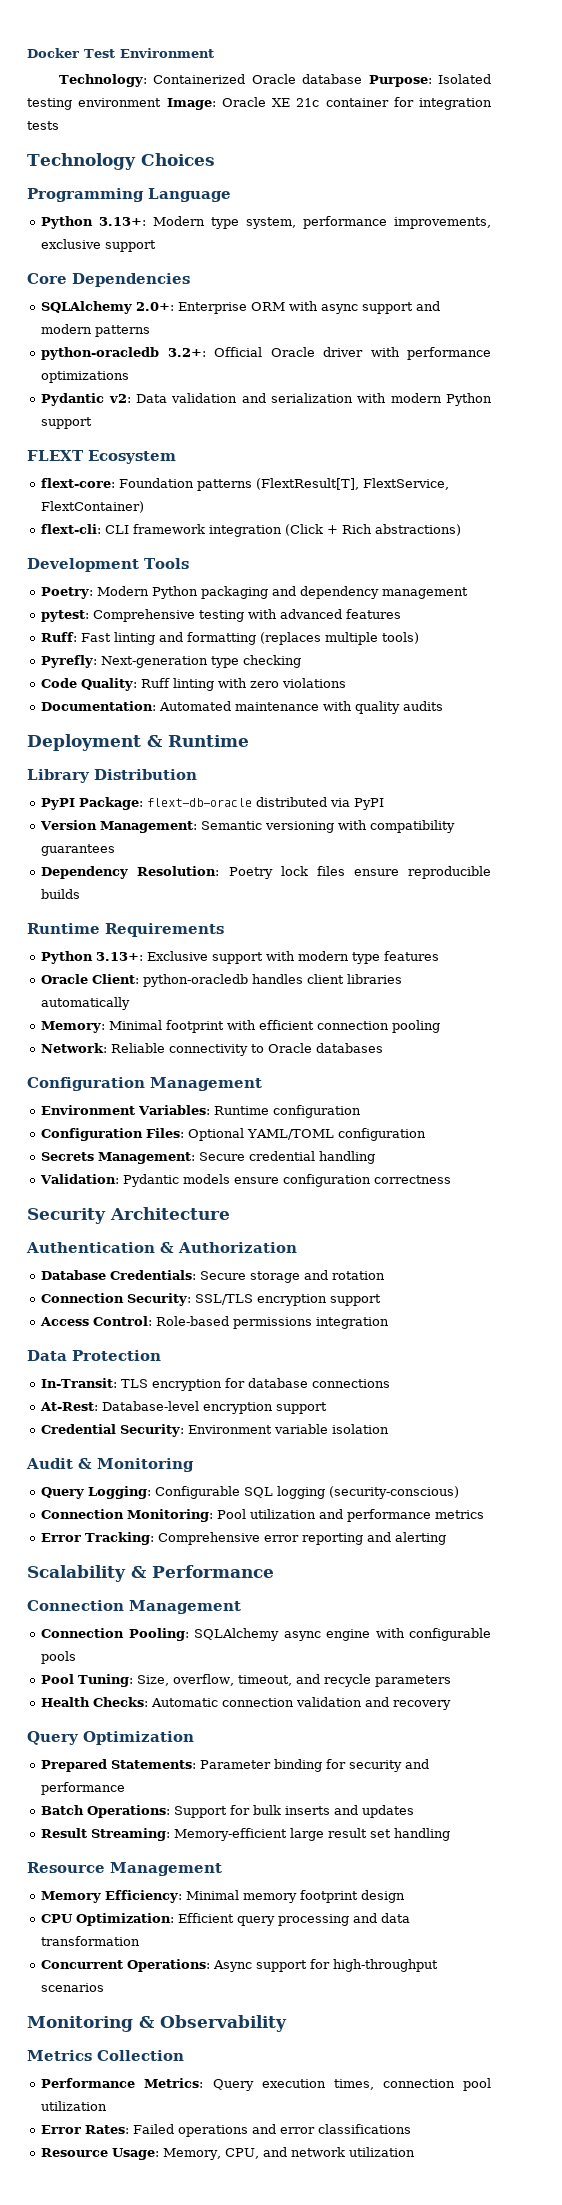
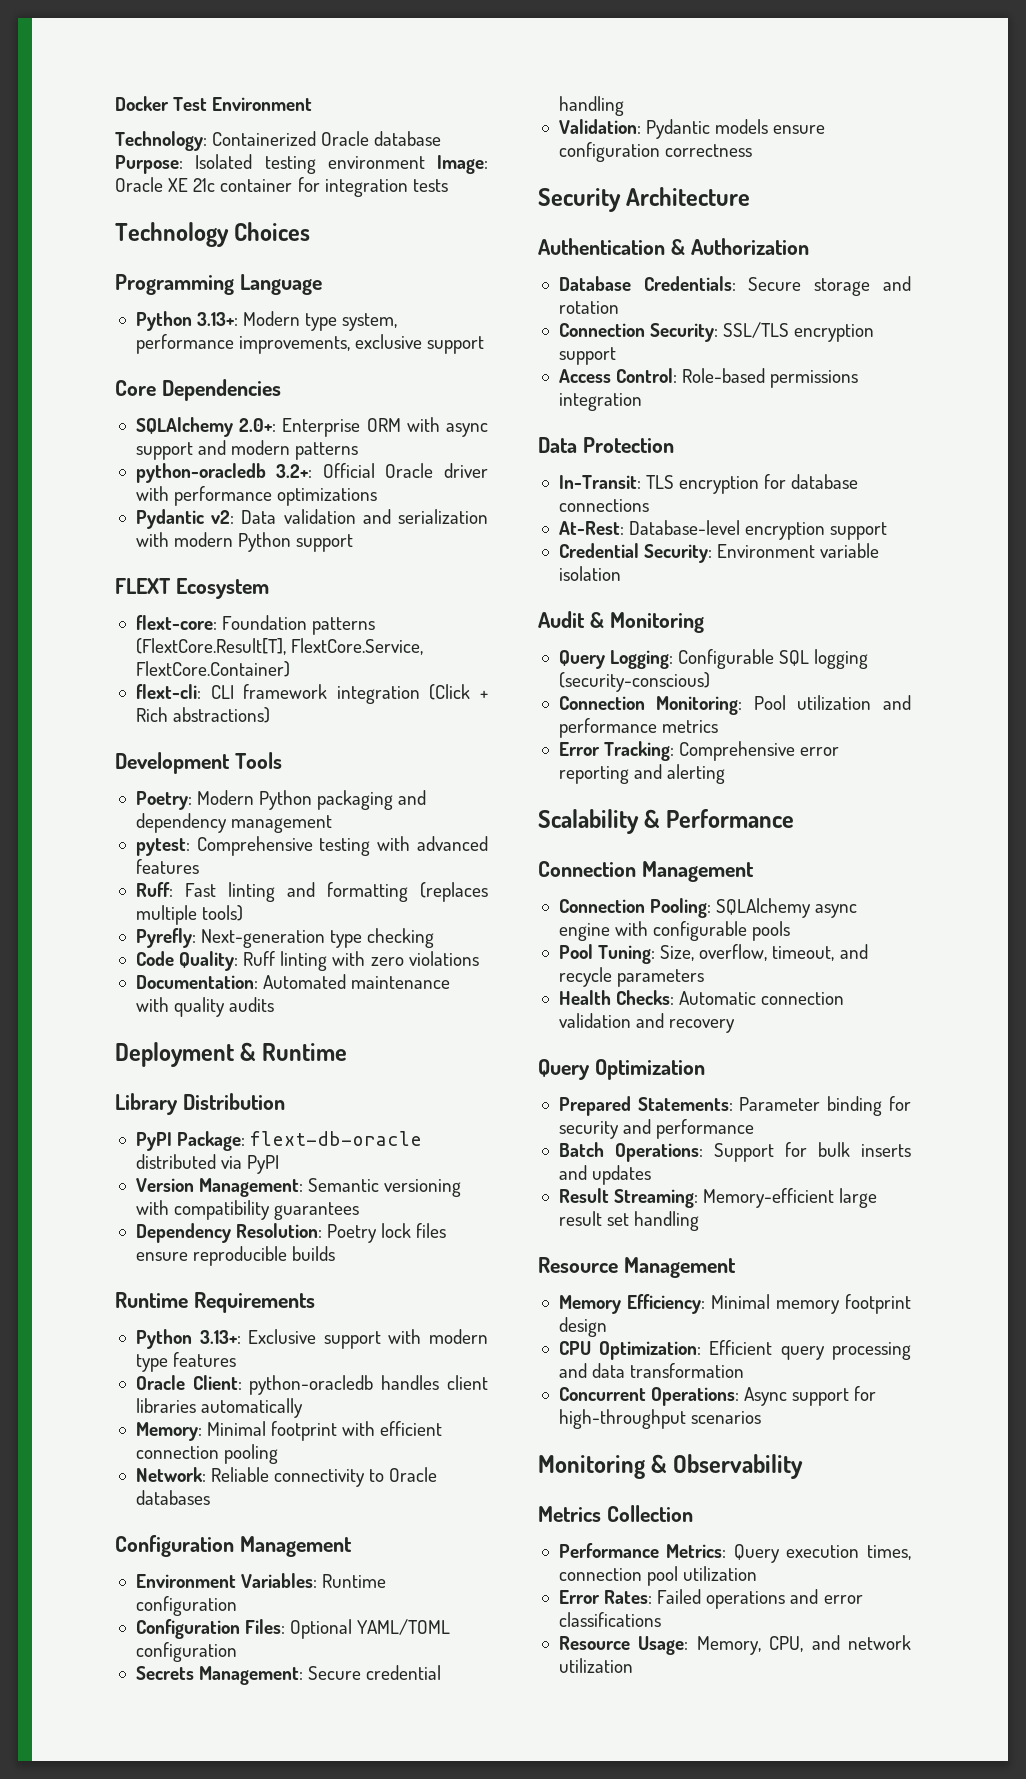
[256,478,450,490] [41,501,145,513] (FlextResult[T], FlextService, FlextContainer) -> [135,638,424,655] [135,661,290,677] (FlextCore.Result[T], FlextCore.Service, FlextCore.Container)

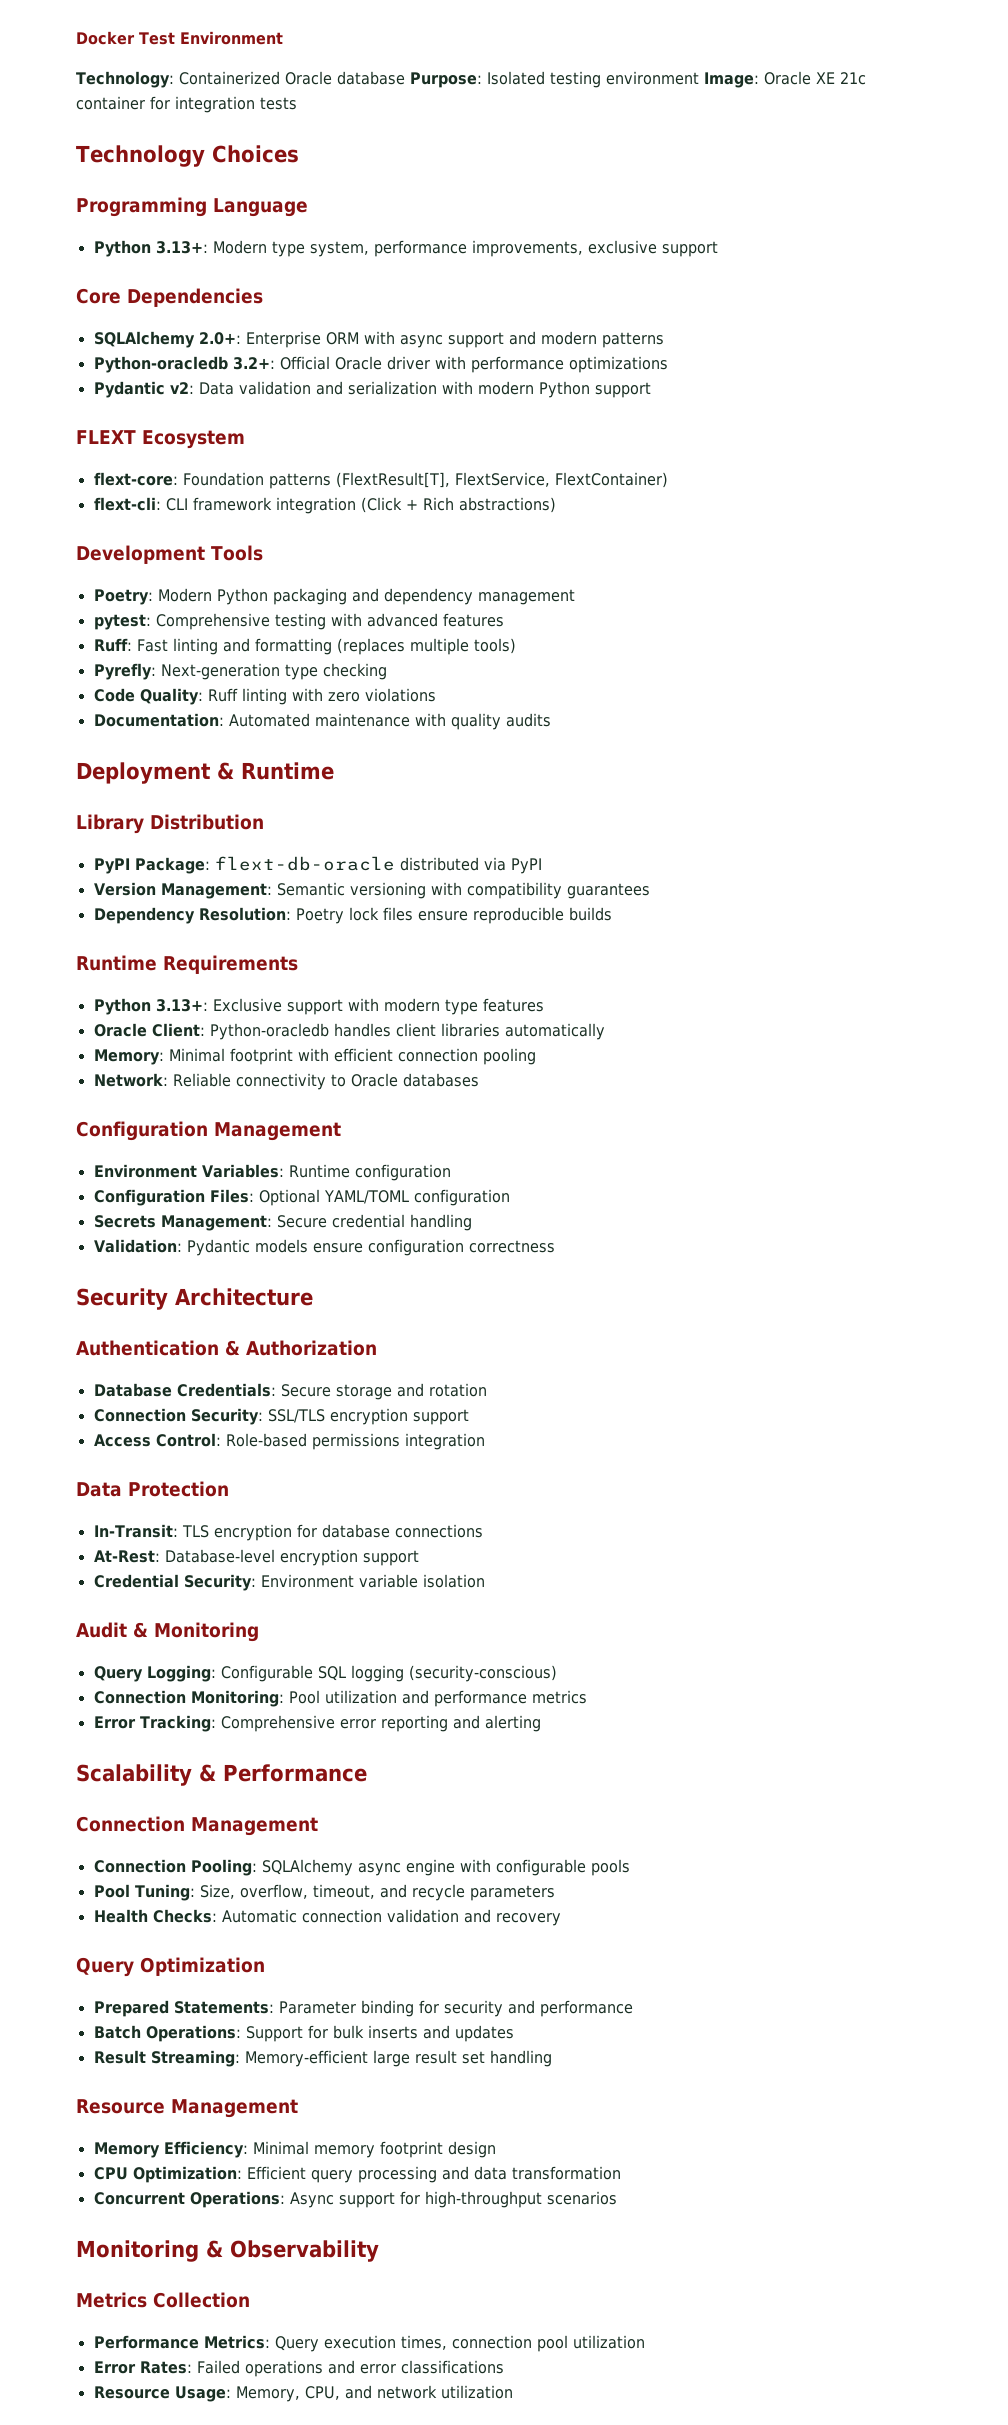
[135,463,266,483] python-oracledb -> [93,356,228,373] Python-oracledb
[135,638,424,655] [135,661,290,677] (FlextCore.Result[T], FlextCore.Service, FlextCore.Container) -> [335,472,668,488] (FlextResult[T], FlextService, FlextContainer)
[249,1375,374,1395] python-oracledb -> [209,1023,329,1040] Python-oracledb

